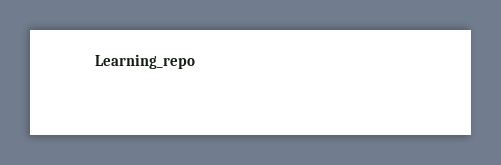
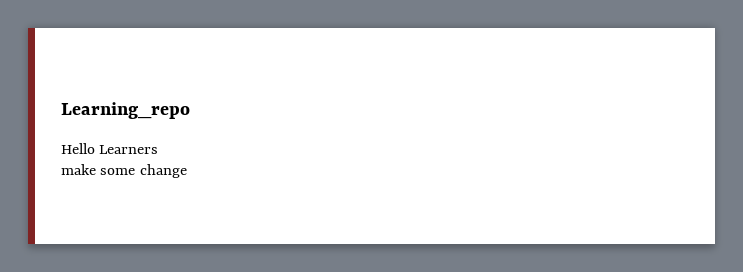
(195, 61) none -> [61,143,159,154] [61,164,187,178] // Hello Learners // make some change

